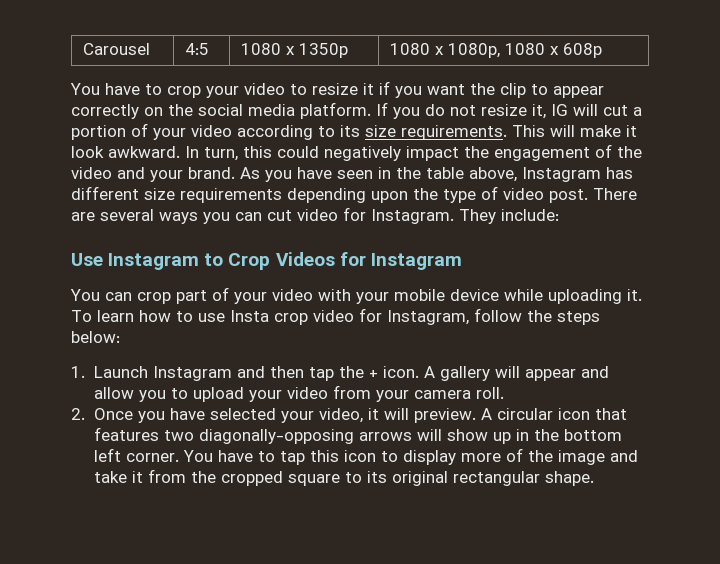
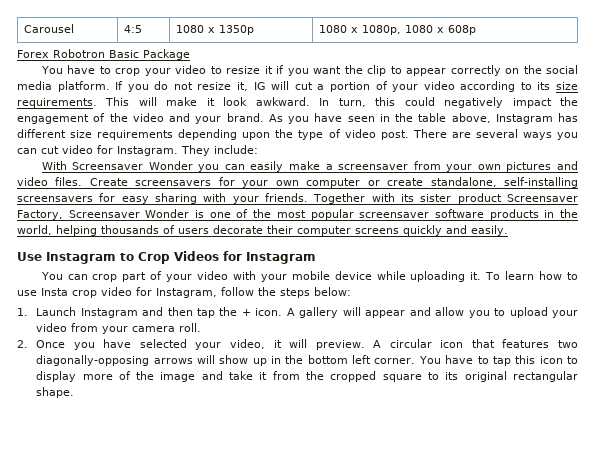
(603, 50) none -> [17,49,190,60] // Forex Robotron Basic Package
(559, 215) none -> [41,161,579,172] [17,177,578,188] [17,193,579,204] [17,209,578,220] [17,225,508,236] // With Screensaver Wonder you can easily make a screensaver from your own pictures and video files. Create screensavers for your own computer or create standalone, self-installing screensavers for easy sharing with your friends. Together with its sister product Screensaver Factory, Screensaver Wonder is one of the most popular screensaver software products in the world, helping thousands of users decorate their computer screens quickly and easily.

